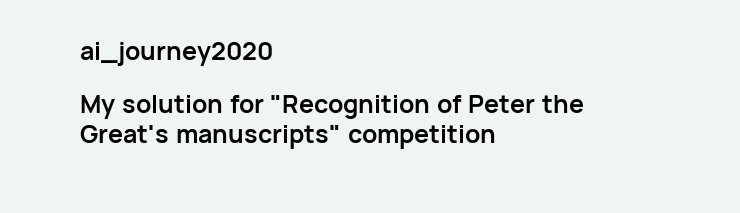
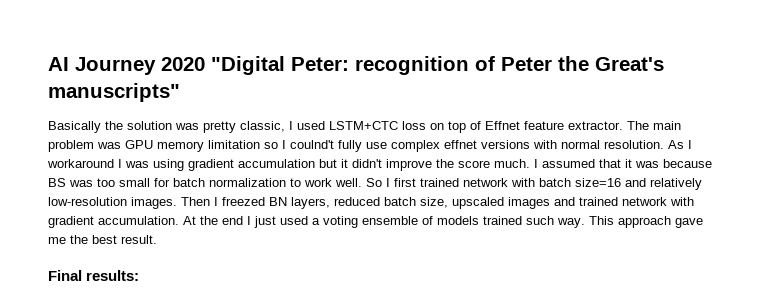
[80,42,273,66] [80,95,431,119] ai_journey2020 // My solution for "Recognition -> [48,56,469,75] AI Journey 2020 "Digital Peter: recognition
[347,125,496,149] competition -> [48,121,681,133] [48,140,692,152] [47,159,712,171] [48,178,702,190] [48,197,694,209] [48,216,703,228] [48,235,157,244] [48,270,140,281] // Basically the solution was pretty classic, I used LSTM+CTC loss on top of Effnet feature extractor. The main problem was GPU memory limitation so I coulnd't fully use complex effnet versions with normal resolution. As I workaround I was using gradient accumulation but it didn't improve the score much. I assumed that it was because BS was too small for batch normalization to work well. So I first trained network with batch size=16 and relatively low-resolution images. Then I freezed BN layers, reduced batch size, upscaled images and trained network with gradient accumulation. At the end I just used a voting ensemble of models trained such way. This approach gave me the best result. // Final results:

